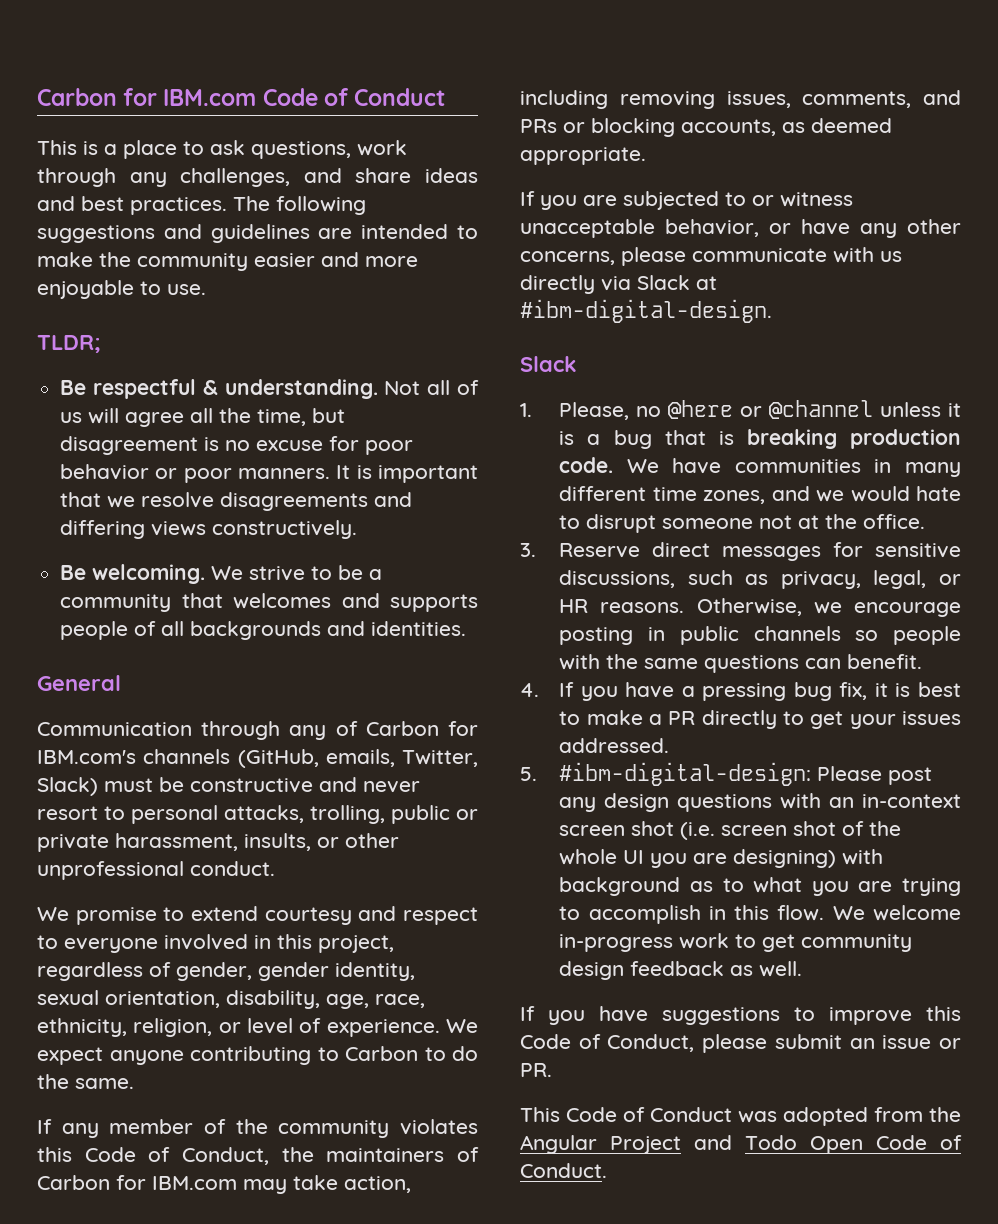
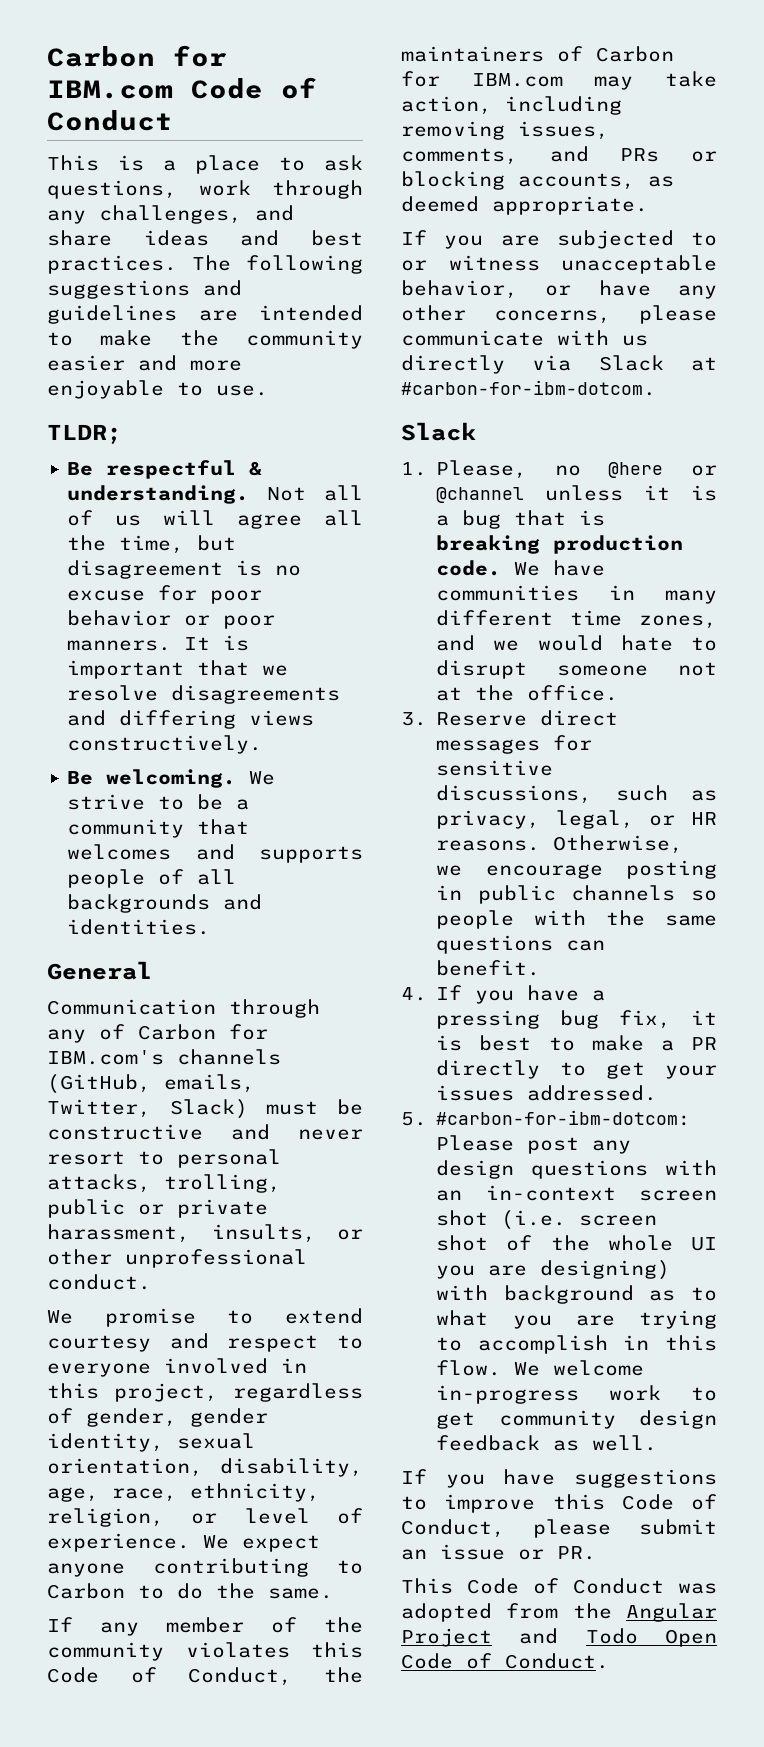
[520,299,772,323] #ibm-digital-design. -> [401,380,656,396] #carbon-for-ibm-dotcom.
[559,762,812,786] #ibm-digital-design: -> [436,1110,692,1126] #carbon-for-ibm-dotcom:

